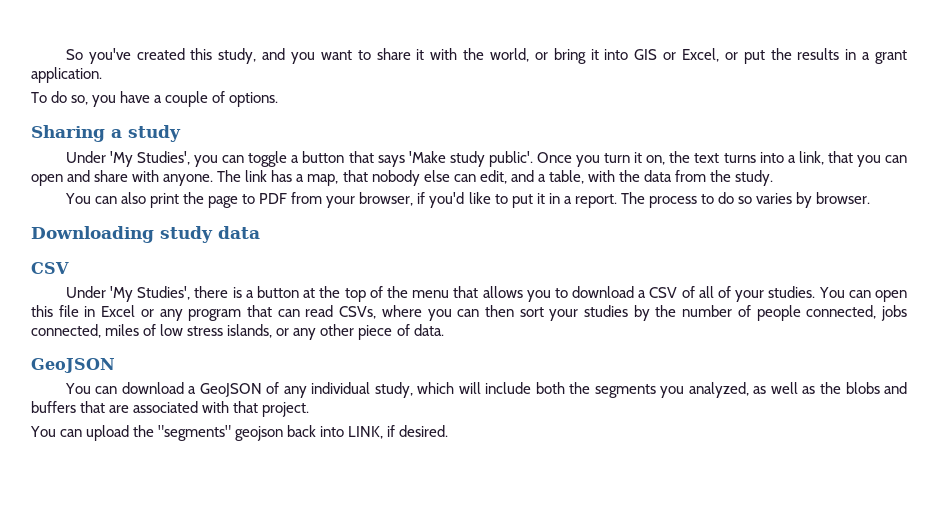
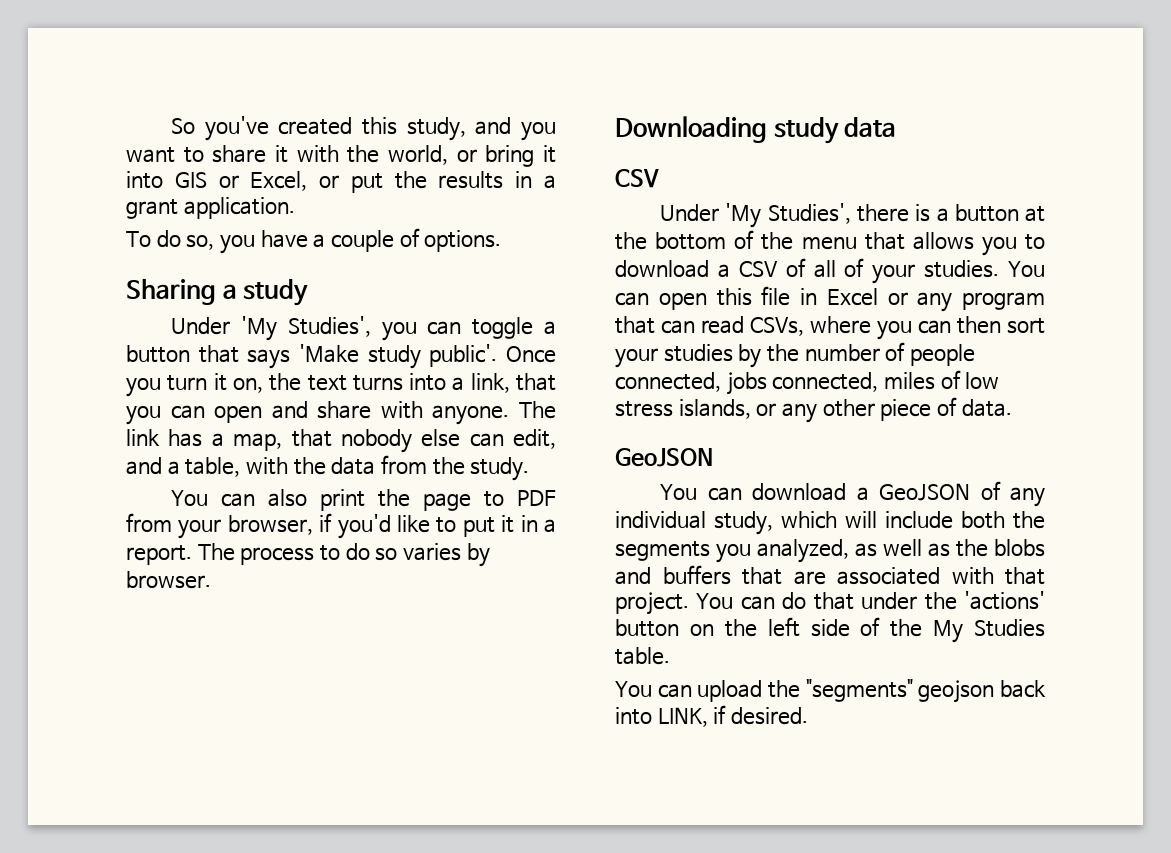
[344,288,366,302] top -> [655,232,727,250] bottom
(310, 409) none -> [696,591,1045,610] [615,617,1045,643] [615,647,670,665] You can do that under the 'actions' button on the left side of the My Studies table.

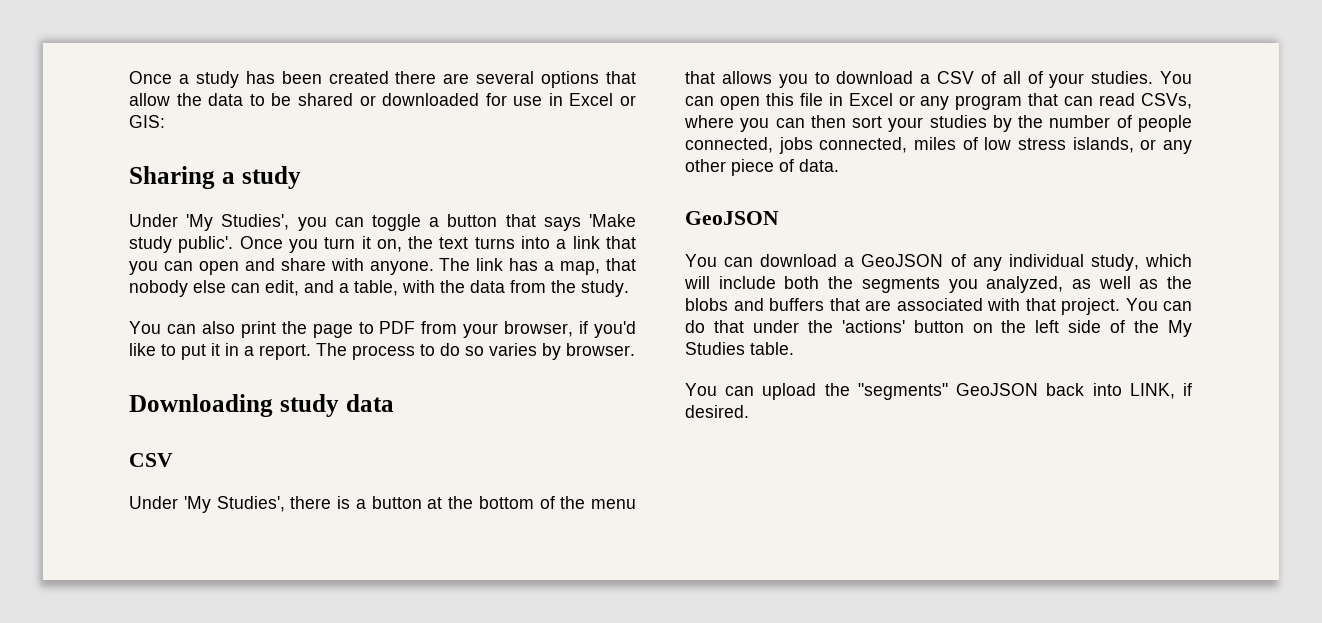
[171,116,556,141] [126,145,556,167] [126,171,557,193] [126,197,295,219] [126,228,502,254] So you've created this study, and you want to share it with the world, or bring it into GIS or Excel, or put the results in a grant application. // To do so, you have a couple of options. -> [129,71,636,88] [129,93,636,106] [129,115,165,128] Once a study has been created there are several options that allow the data to be shared or downloaded for use in Excel or GIS:
[470,373,510,393] link, -> [572,236,600,249] link
[918,680,995,703] geojson -> [956,383,1039,396] GeoJSON

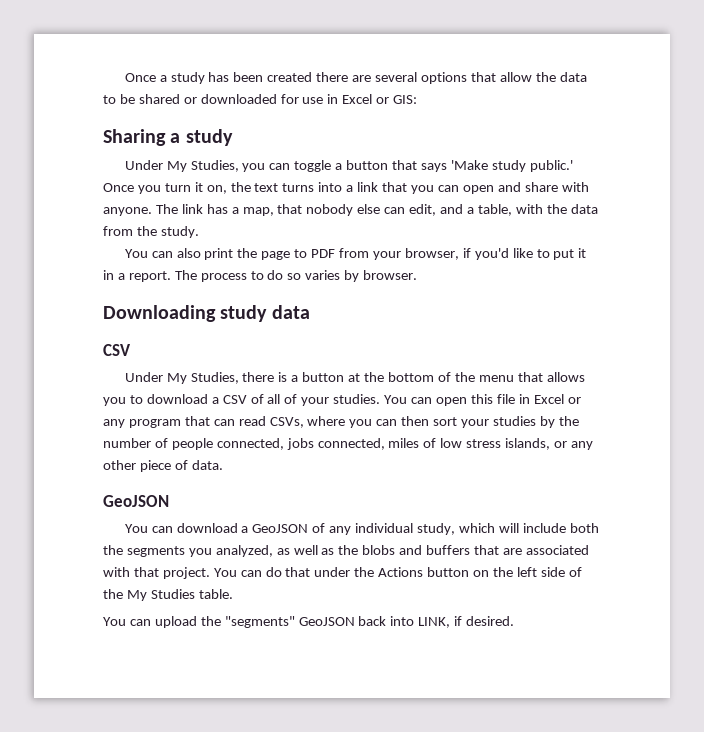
[186,214,290,231] 'My Studies', -> [166,160,239,172] My Studies,
[178,236,234,253] public'. -> [529,160,573,172] public.'
[183,496,285,513] 'My Studies', -> [166,372,239,384] My Studies,
[841,320,905,333] 'actions' -> [378,567,424,577] Actions

